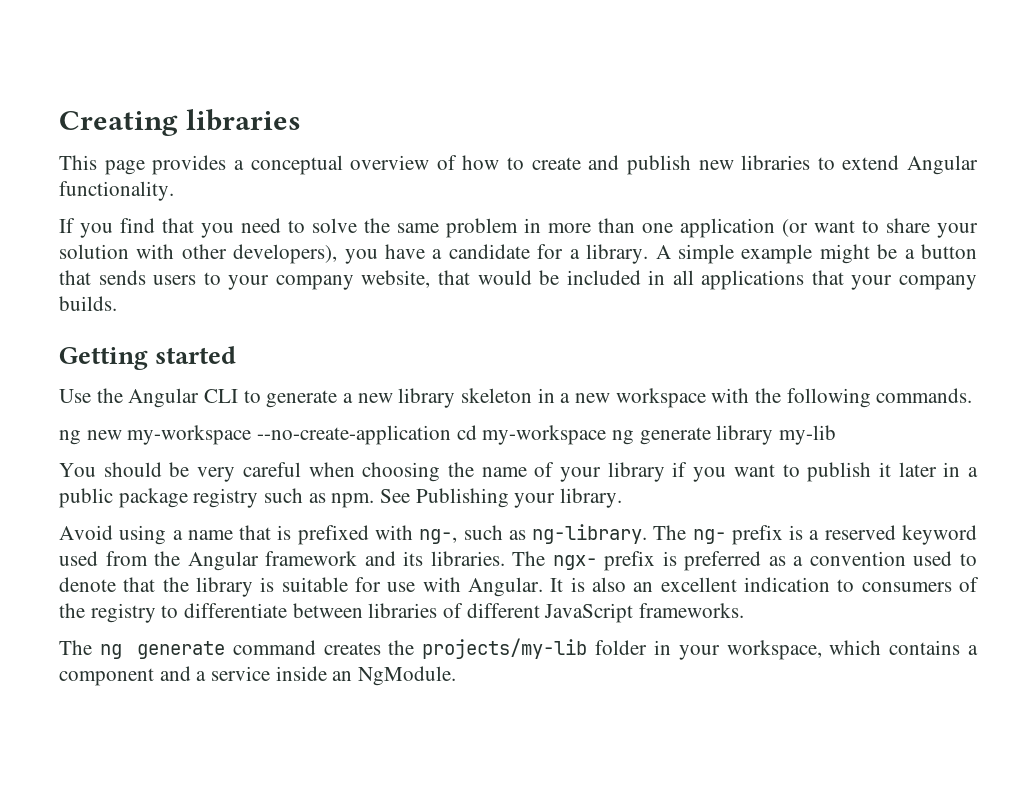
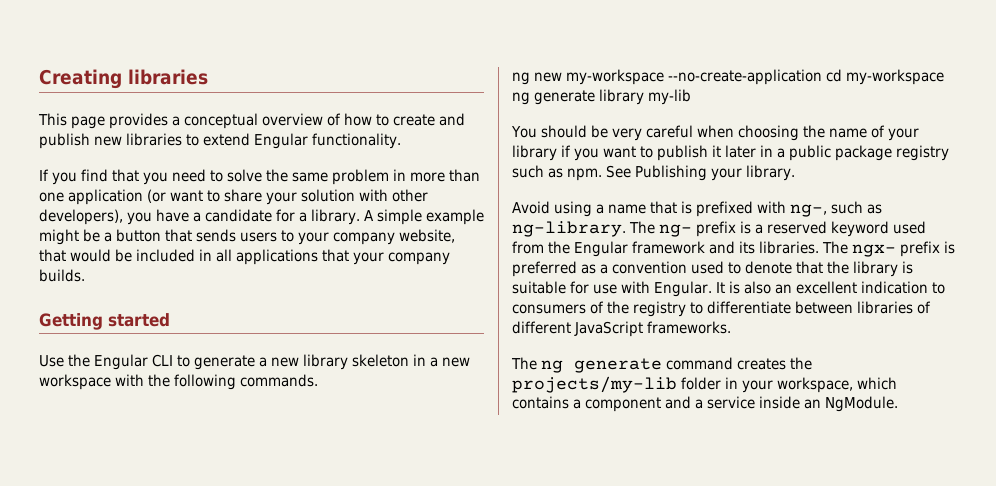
[907,155,978,175] Angular -> [254,133,308,149] Engular
[128,388,200,408] Angular -> [94,354,148,370] Engular
[187,551,259,571] Angular -> [574,241,628,257] Engular
[467,577,543,597] Angular. -> [654,281,712,297] Engular.

